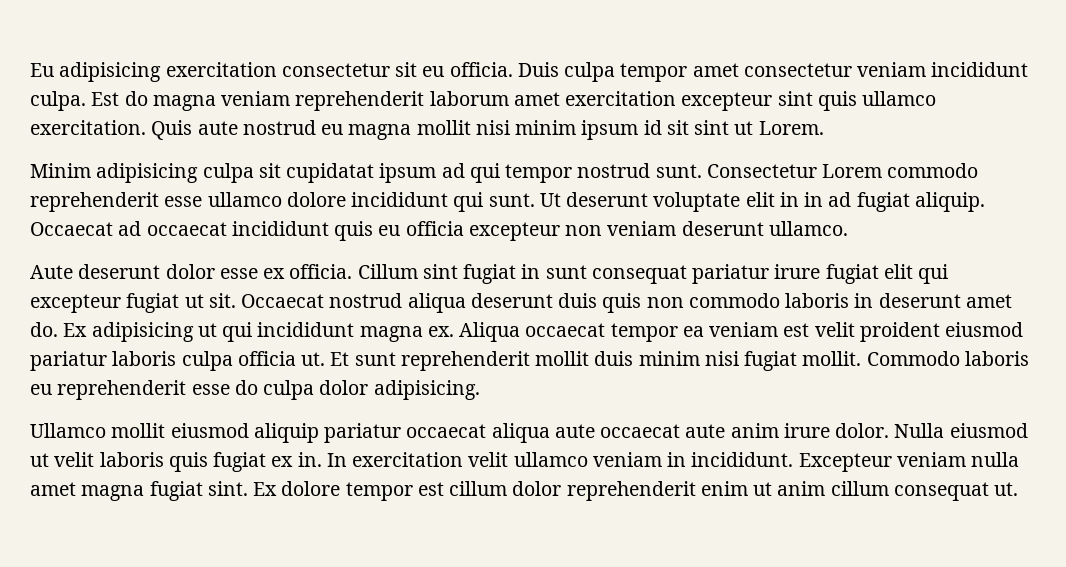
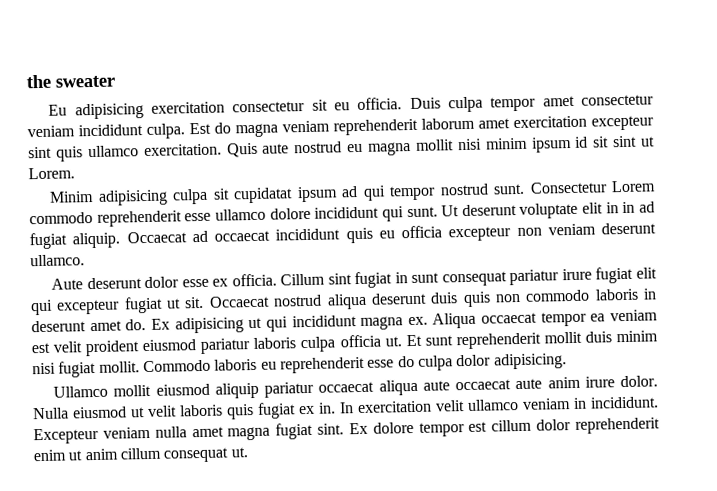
(30, 70) none -> [26,74,115,89] the sweater //

